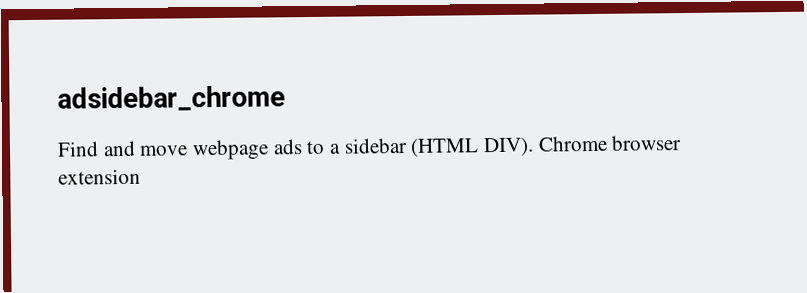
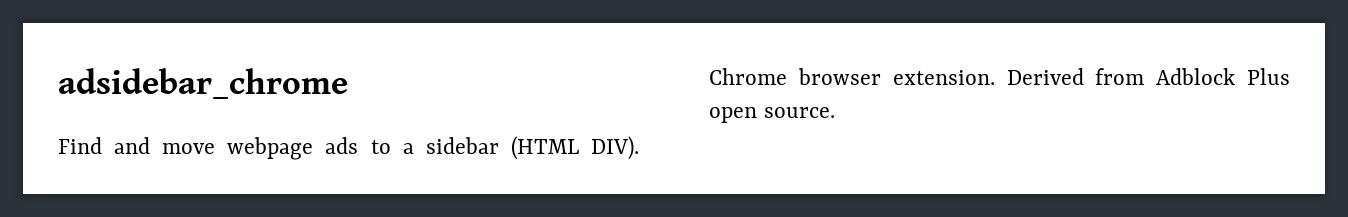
[58,168,141,185] extension -> [892,68,1290,85] [709,107,835,123] extension. Derived from Adblock Plus open source.

